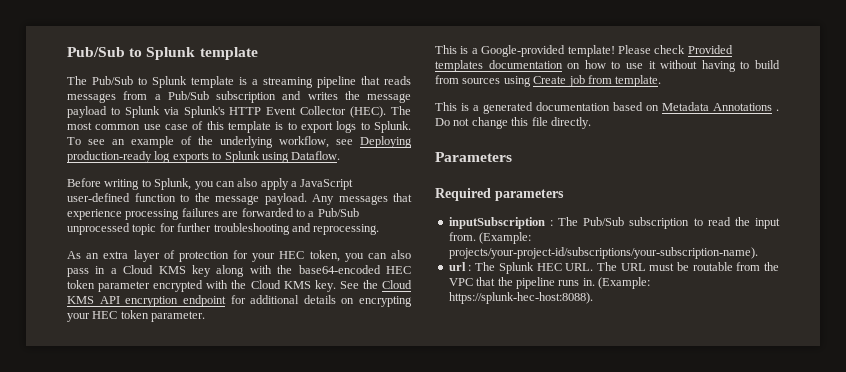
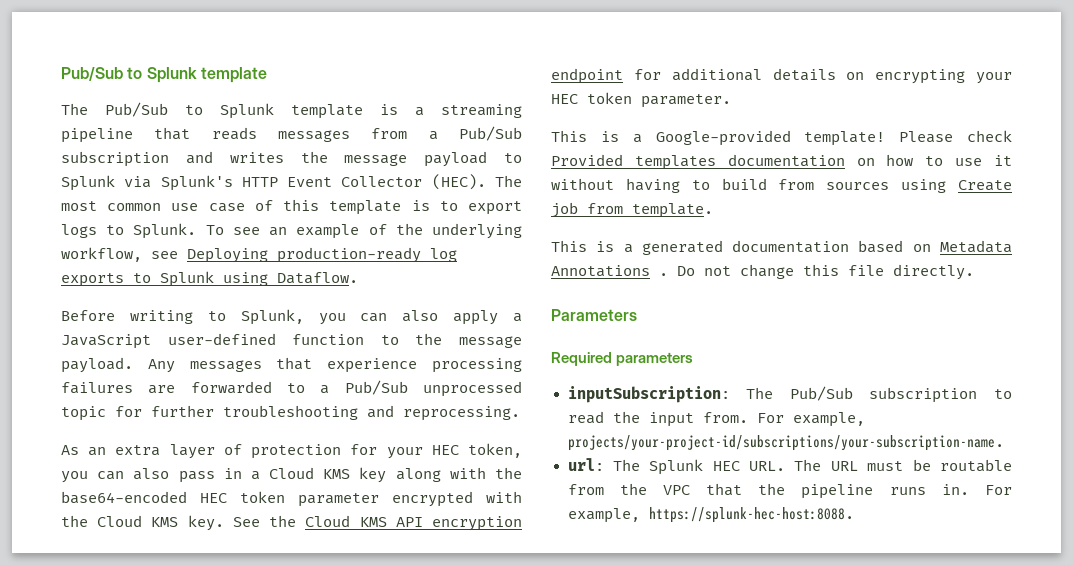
[448,217,553,229] inputSubscription : -> [567,386,730,403] inputSubscription:
[479,232,532,244] [448,247,758,259] [448,262,472,271] (Example: projects/your-project-id/subscriptions/your-subscription-name). // url : -> [756,412,865,427] [567,435,1004,451] [567,458,604,471] For example, projects/your-project-id/subscriptions/your-subscription-name. // url:
[598,277,650,289] [448,292,593,304] (Example: https://splunk-hec-host:8088). -> [985,485,1012,495] [567,507,854,523] For example, https://splunk-hec-host:8088.

